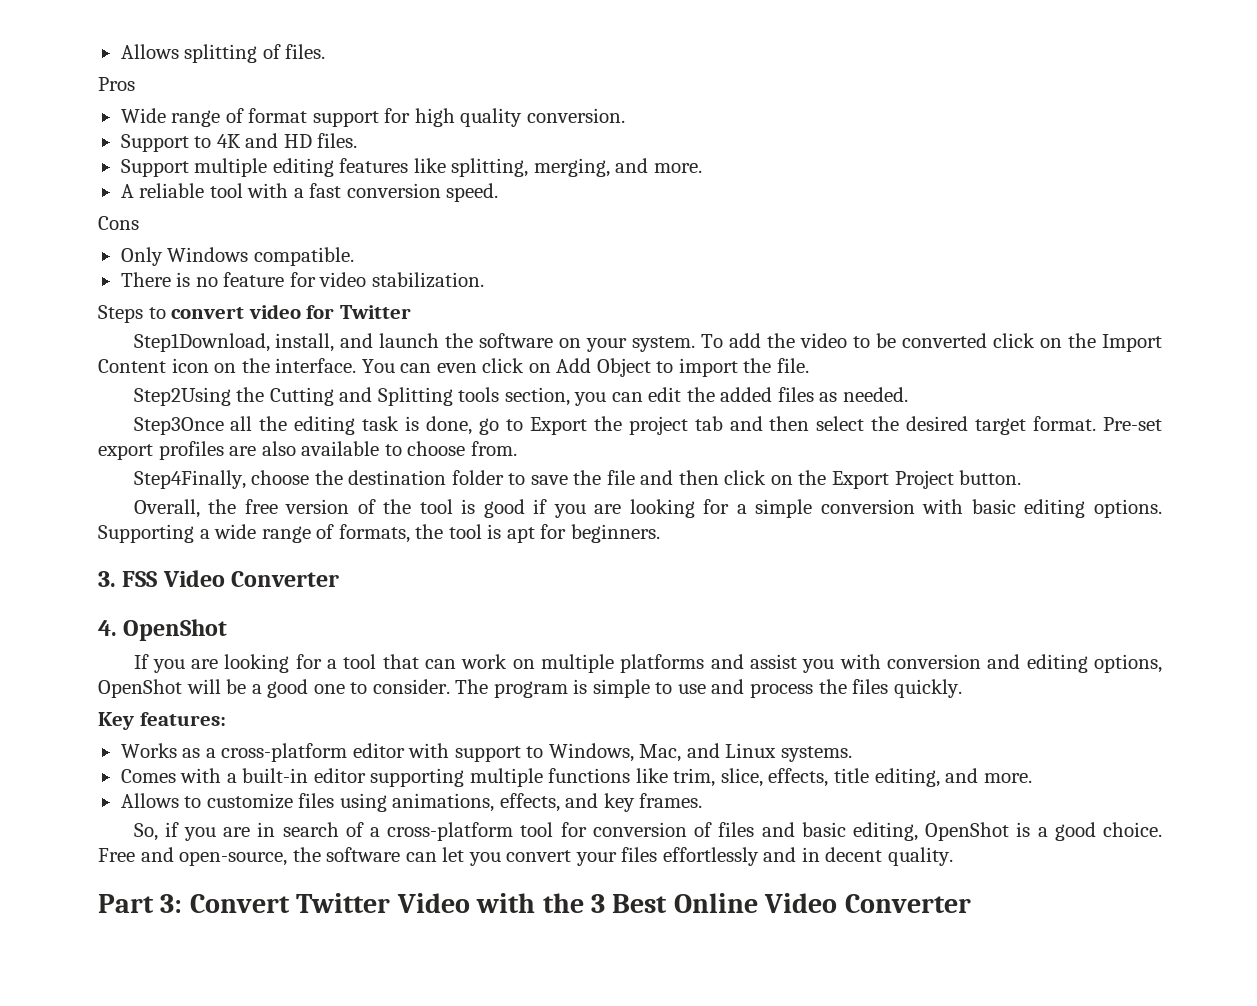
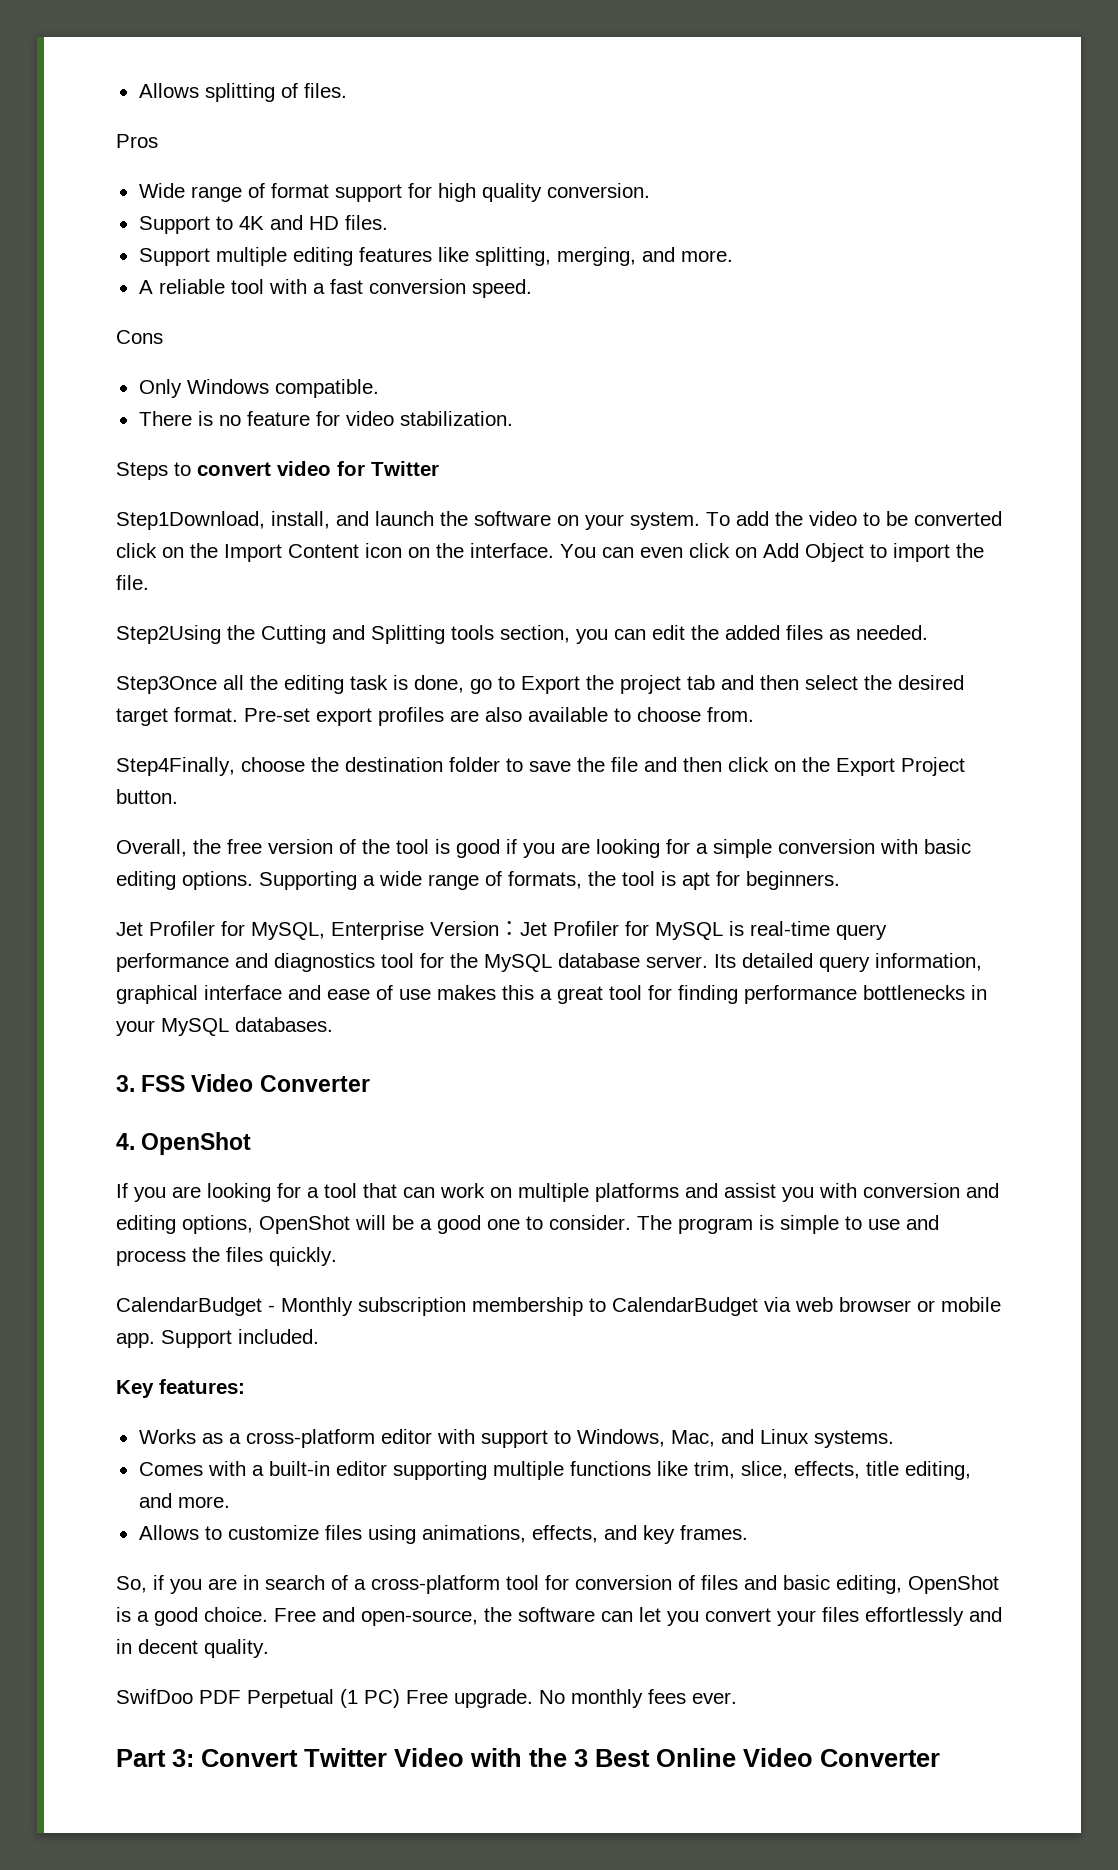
(660, 533) none -> [116,921,887,940] [116,953,982,972] [116,985,987,1004] [116,1017,333,1036] // Jet Profiler for MySQL, Enterprise Version：Jet Profiler for MySQL is real-time query performance and diagnostics tool for the MySQL database server. Its detailed query information, graphical interface and ease of use makes this a great tool for finding performance bottlenecks in your MySQL databases.
(962, 688) none -> [116,1297,1001,1316] [116,1329,319,1348] // CalendarBudget - Monthly subscription membership to CalendarBudget via web browser or mobile app. Support included.
(954, 856) none -> [116,1689,737,1708] // SwifDoo PDF Perpetual (1 PC) Free upgrade. No monthly fees ever.

